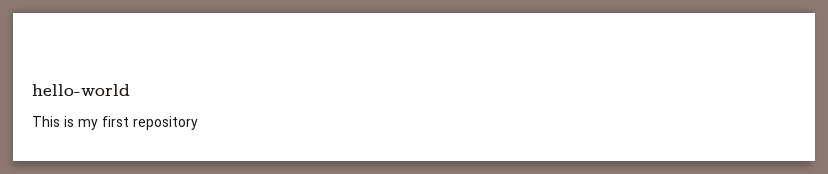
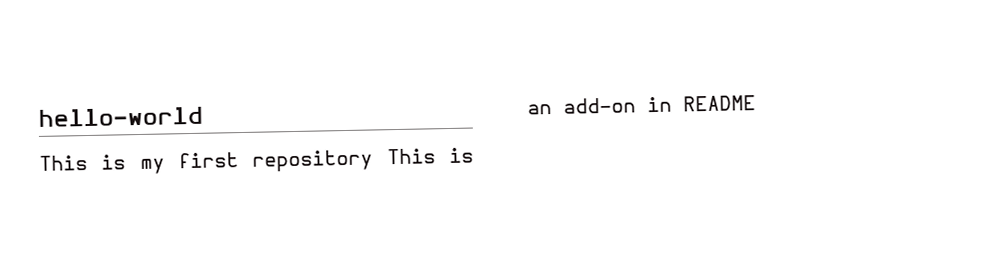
(198, 123) none -> [386,147,474,165] [527,95,756,115] This is an add-on in README

